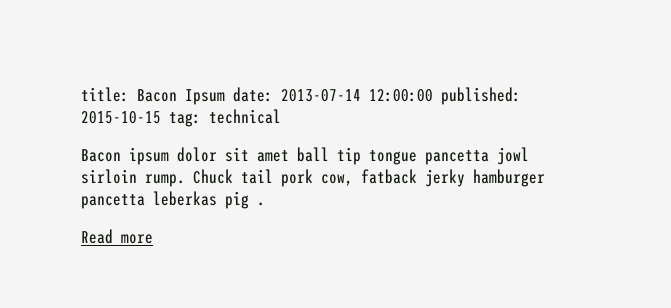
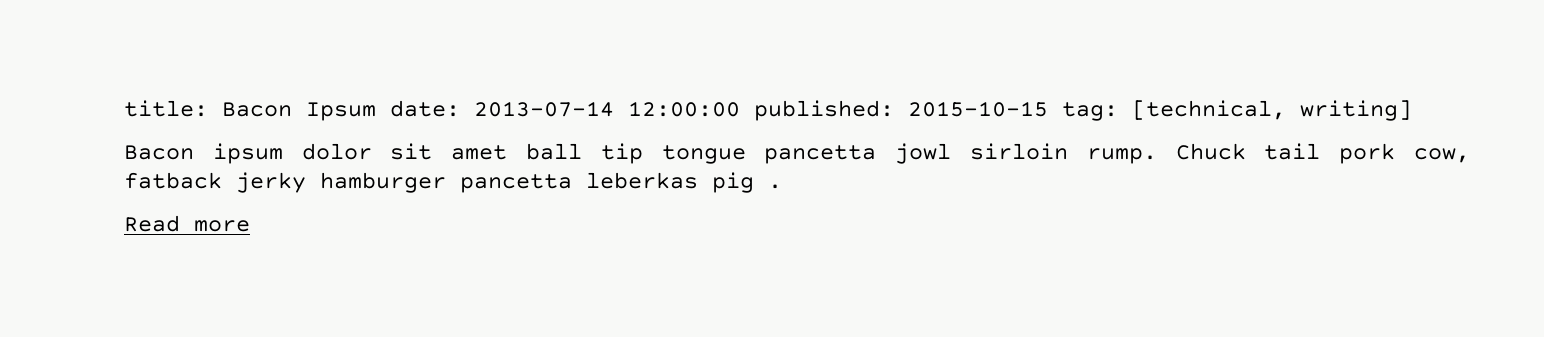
[209,109,281,124] technical -> [1132,100,1412,121] [technical, writing]

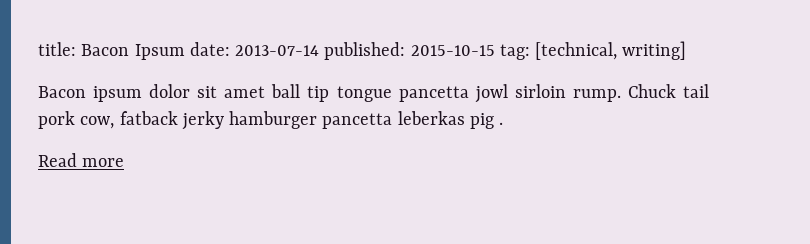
[628,101,740,117] 12:00:00 -> (320, 50) none

